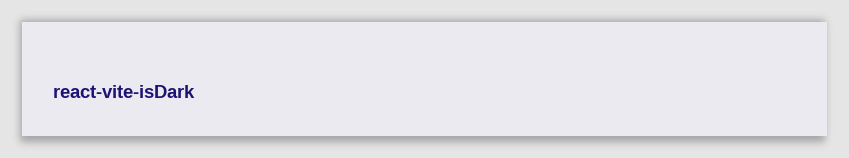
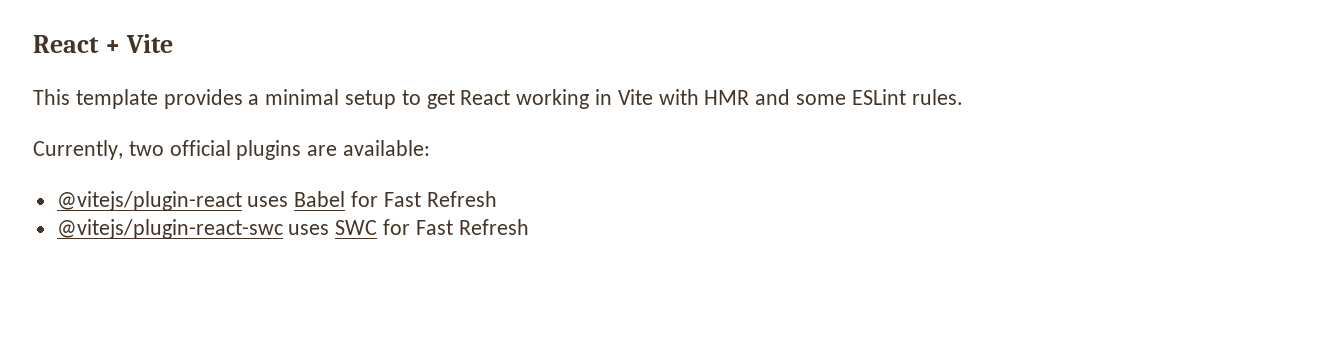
[53,85,195,98] react-vite-isDark -> [33,34,174,53] [33,89,963,109] [33,140,431,160] [56,191,497,211] [56,219,529,239] React + Vite // This template provides a minimal setup to get React working in Vite with HMR and some ESLint rules. // Currently, two official plugins are available: // @vitejs/plugin-react uses Babel for Fast Refresh // @vitejs/plugin-react-swc uses SWC for Fast Refresh

